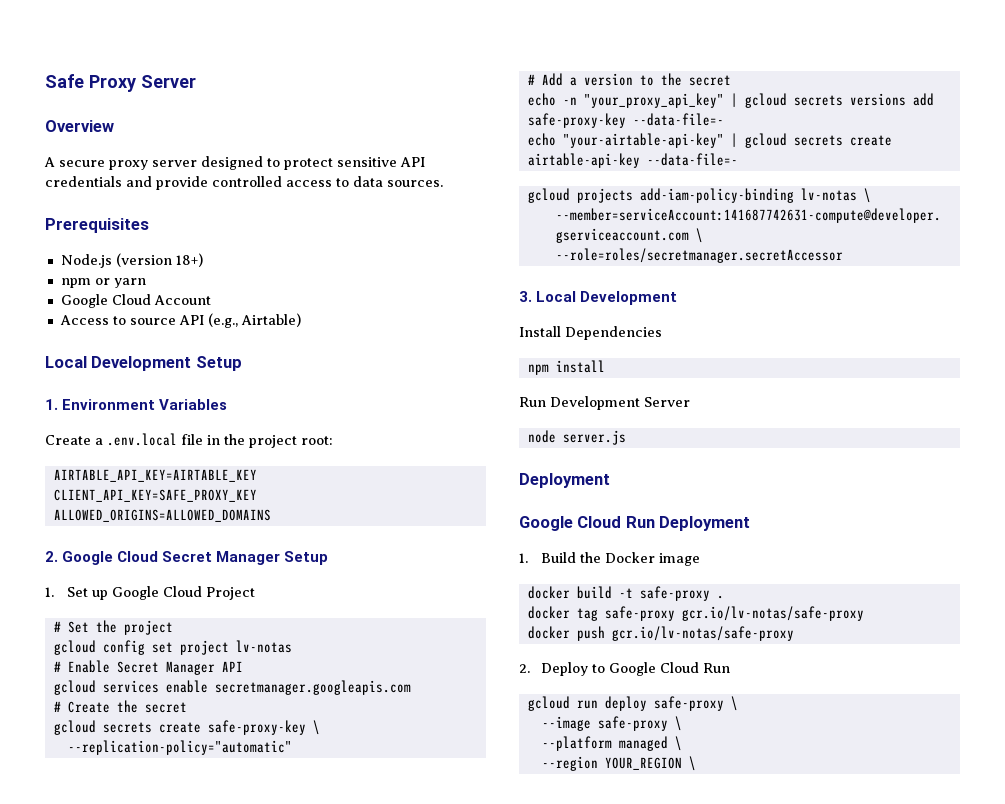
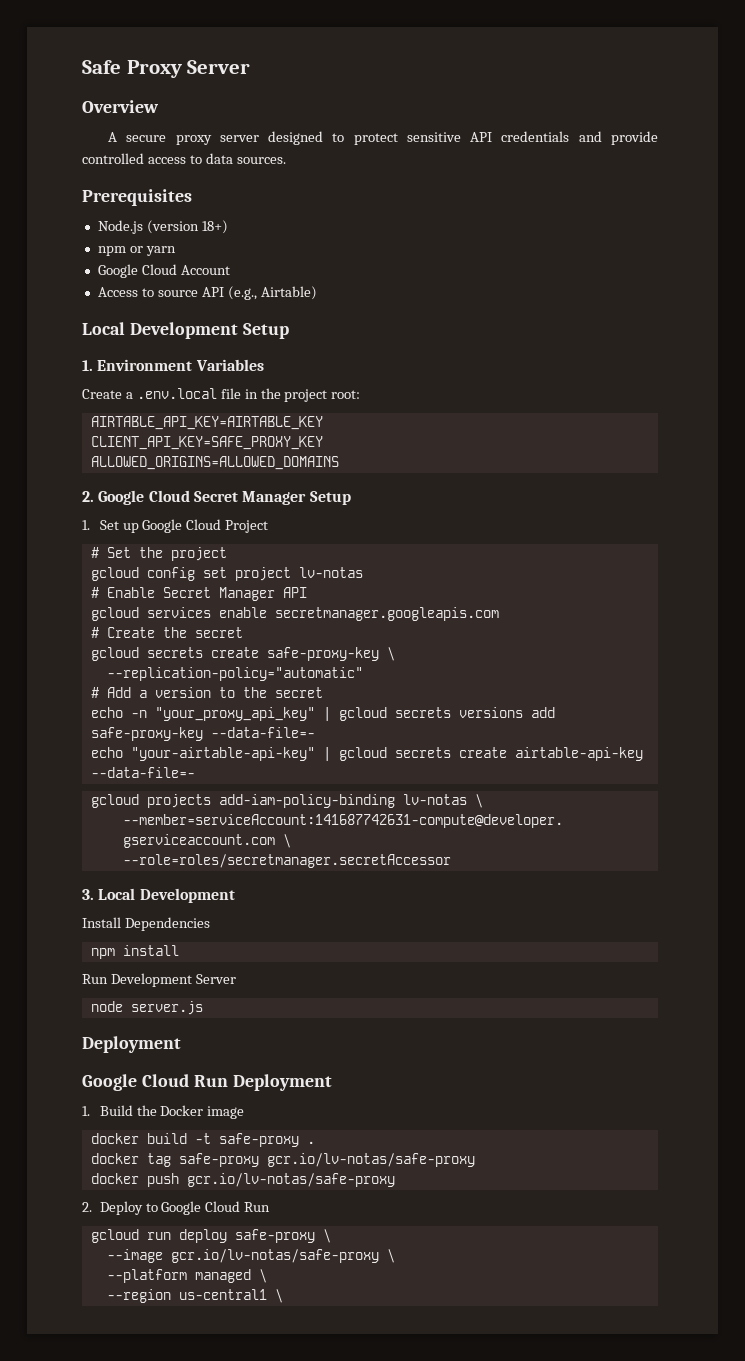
[597,716,668,731] safe-proxy -> [170,1249,379,1263] gcr.io/lv-notas/safe-proxy
[604,757,682,770] YOUR_REGION -> [178,1289,267,1300] us-central1

